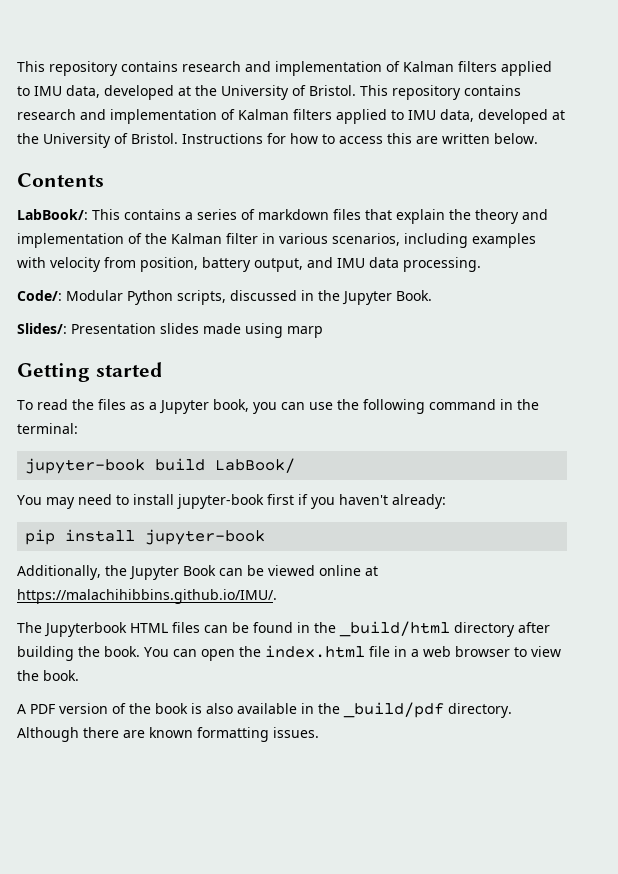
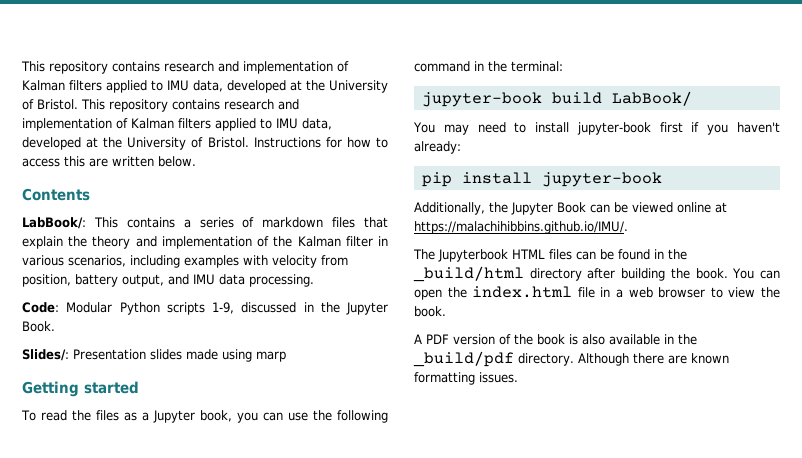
[17,290,62,301] Code/: -> [22,302,59,313] Code:
[177,290,226,305] scripts, -> [166,302,234,315] scripts 1-9,

